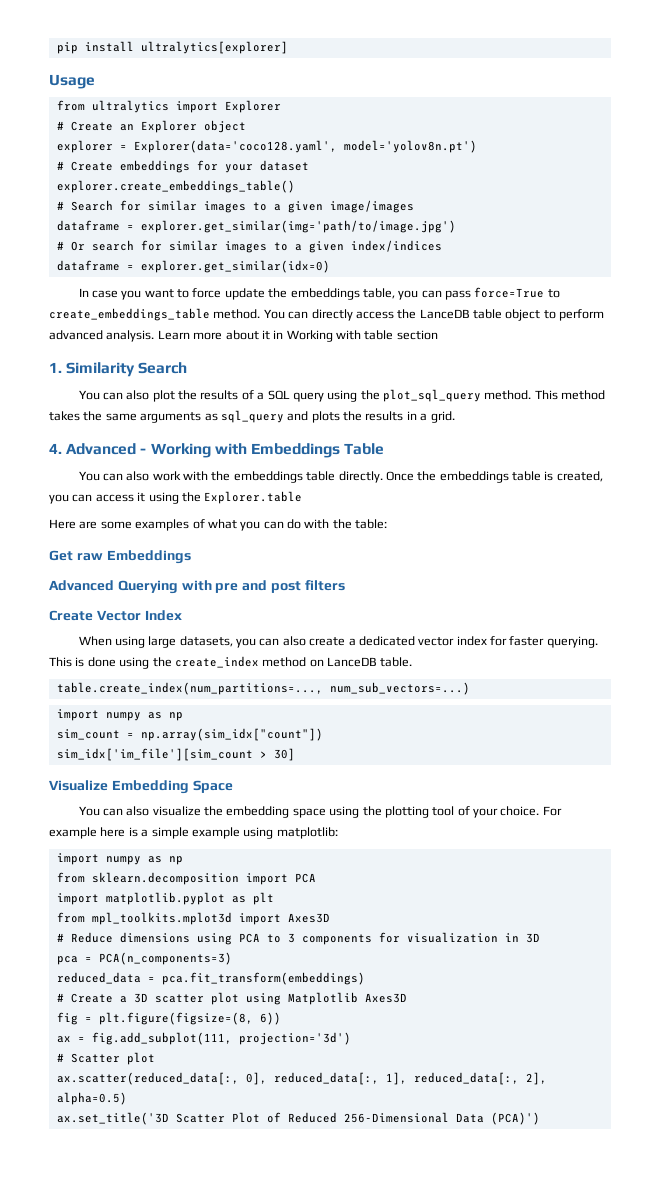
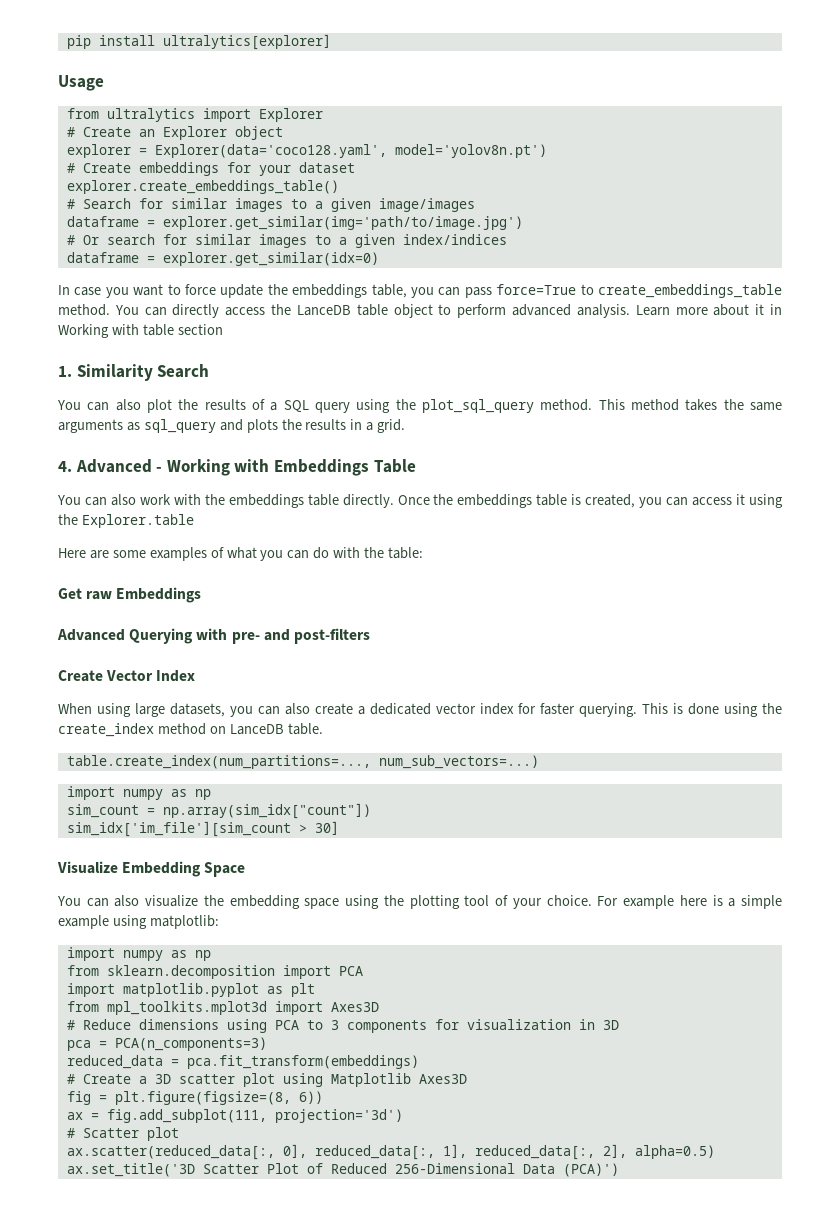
[215,580,345,593] pre and post filters -> [231,628,370,644] pre- and post-filters

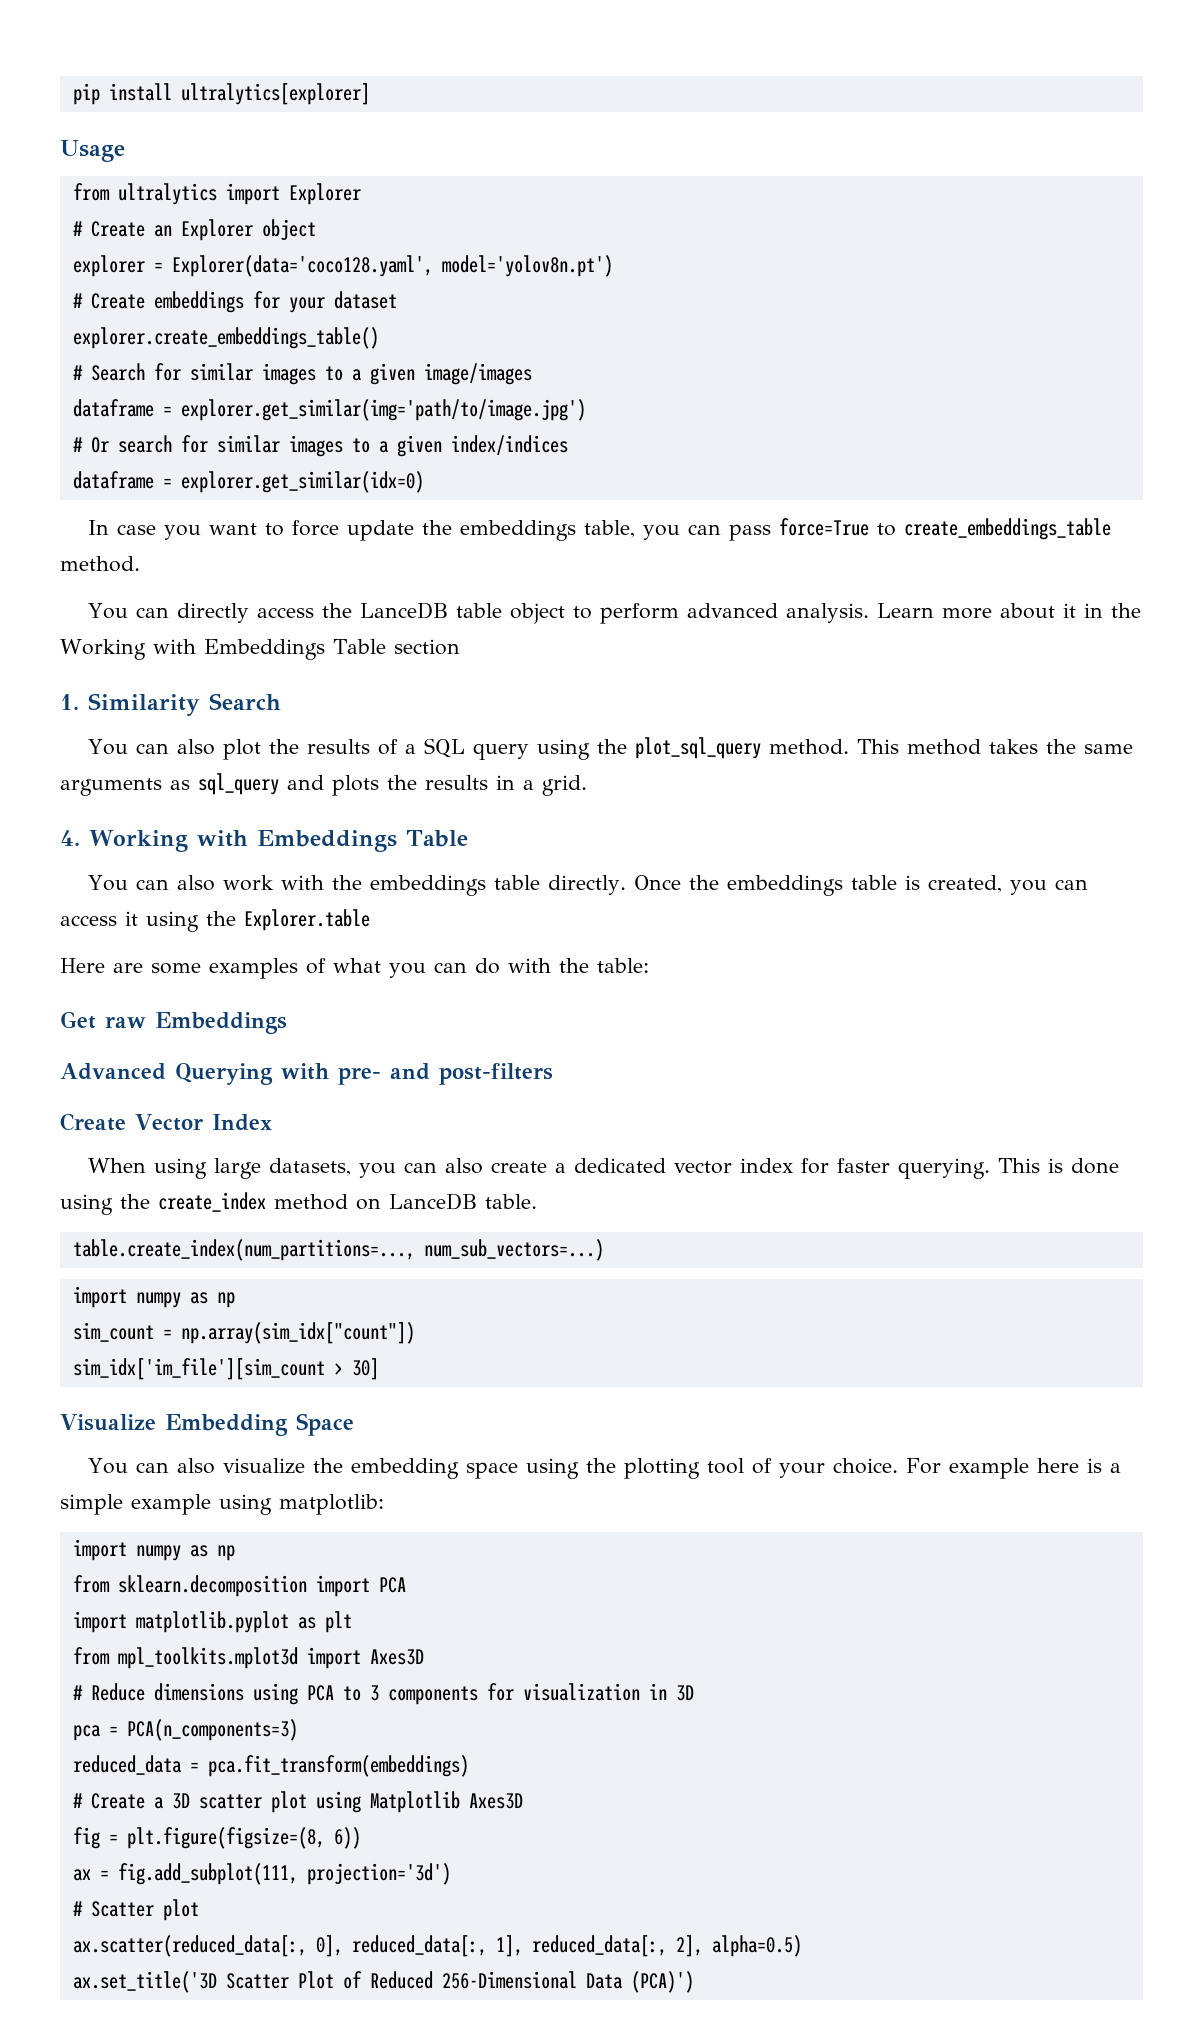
(110, 310) none -> (140, 564) //
[58,324,174,338] Working with table -> [1111,603,1142,618] [60,639,386,660] the Working with Embeddings Table
[75,459,163,473] Advanced - -> (80, 838) none

